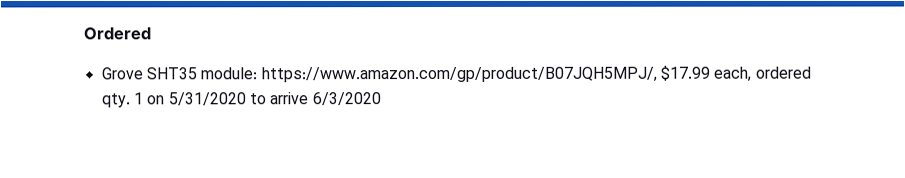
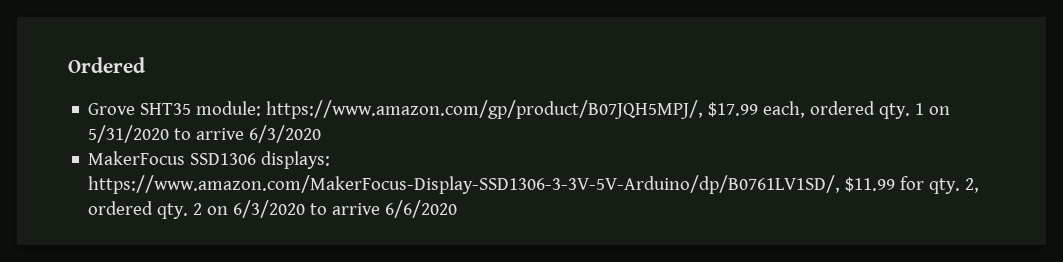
(382, 99) none -> [88,151,331,169] [88,175,980,194] [88,200,458,219] // MakerFocus SSD1306 displays: https://www.amazon.com/MakerFocus-Display-SSD1306-3-3V-5V-Arduino/dp/B0761LV1SD/, $11.99 for qty. 2, ordered qty. 2 on 6/3/2020 to arrive 6/6/2020

